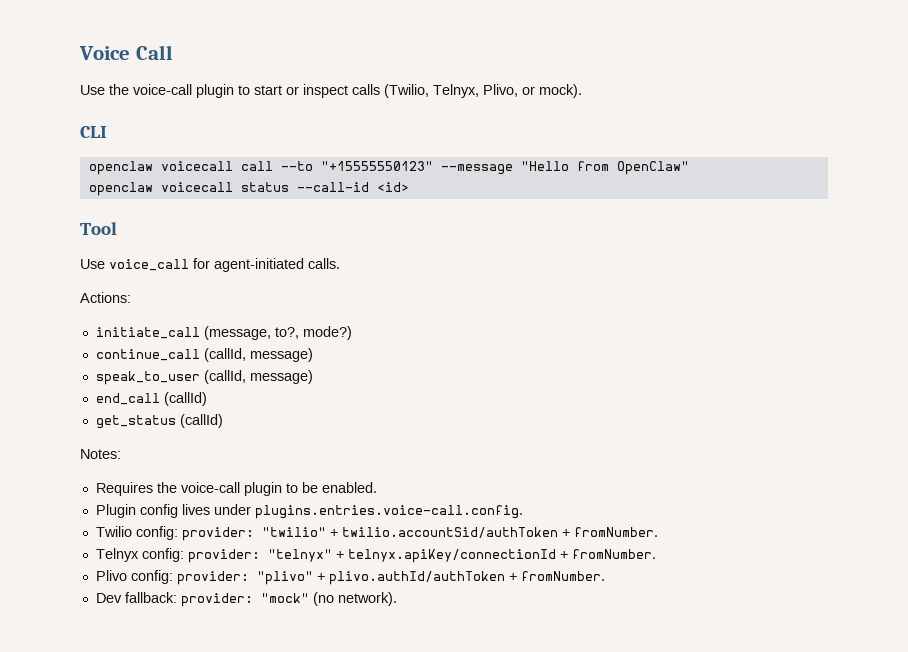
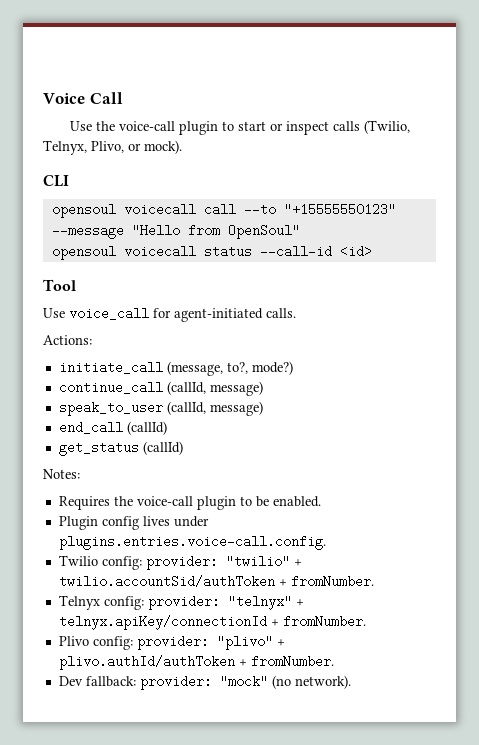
[88,161,153,175] openclaw -> [51,203,116,218] opensoul
[616,161,689,175] [88,182,153,196] OpenClaw" // openclaw -> [227,224,300,239] [51,245,116,260] OpenSoul" // opensoul

